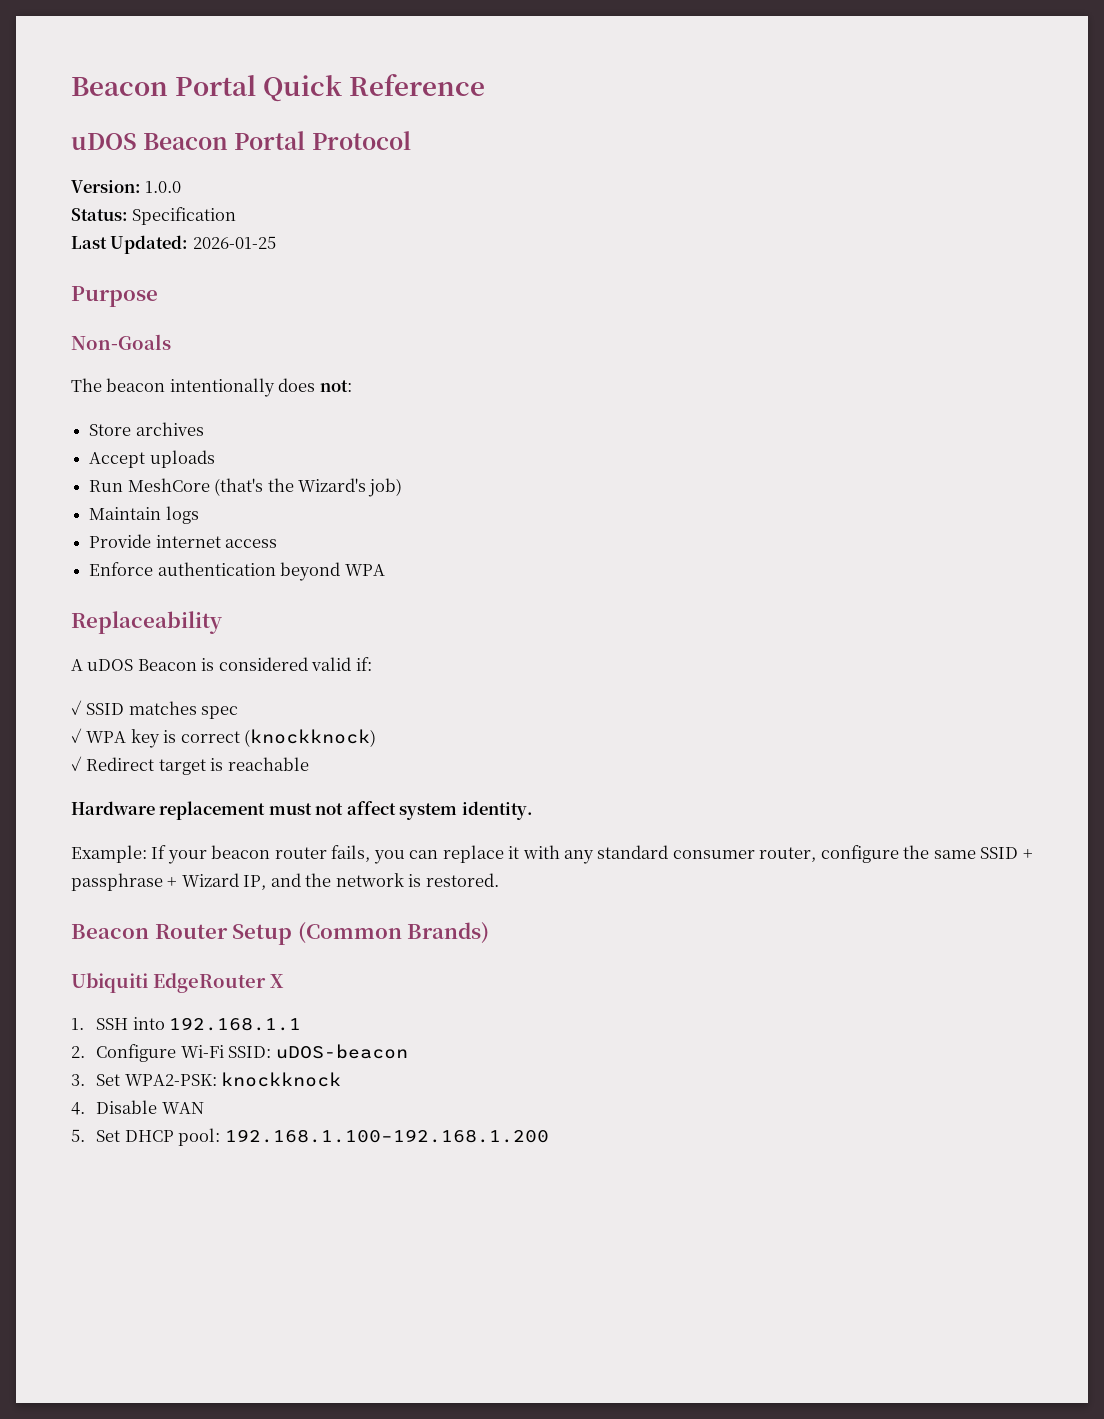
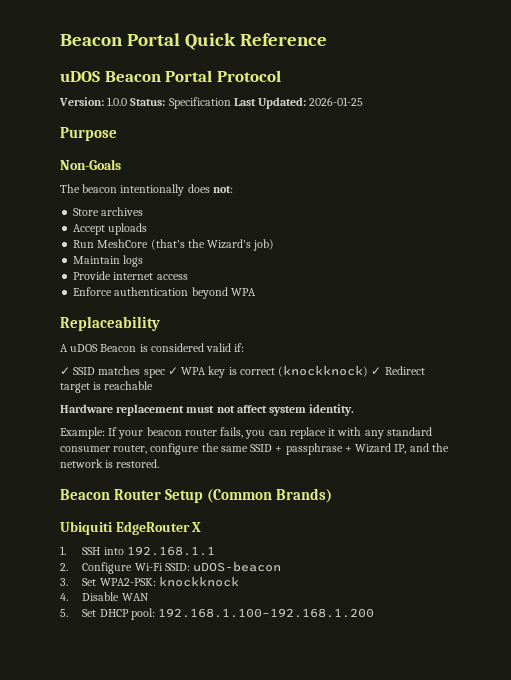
(182, 187) // -> (128, 101) none
(237, 216) // -> (231, 103) none
(239, 712) // -> (165, 373) none
(377, 738) // -> (369, 371) none

